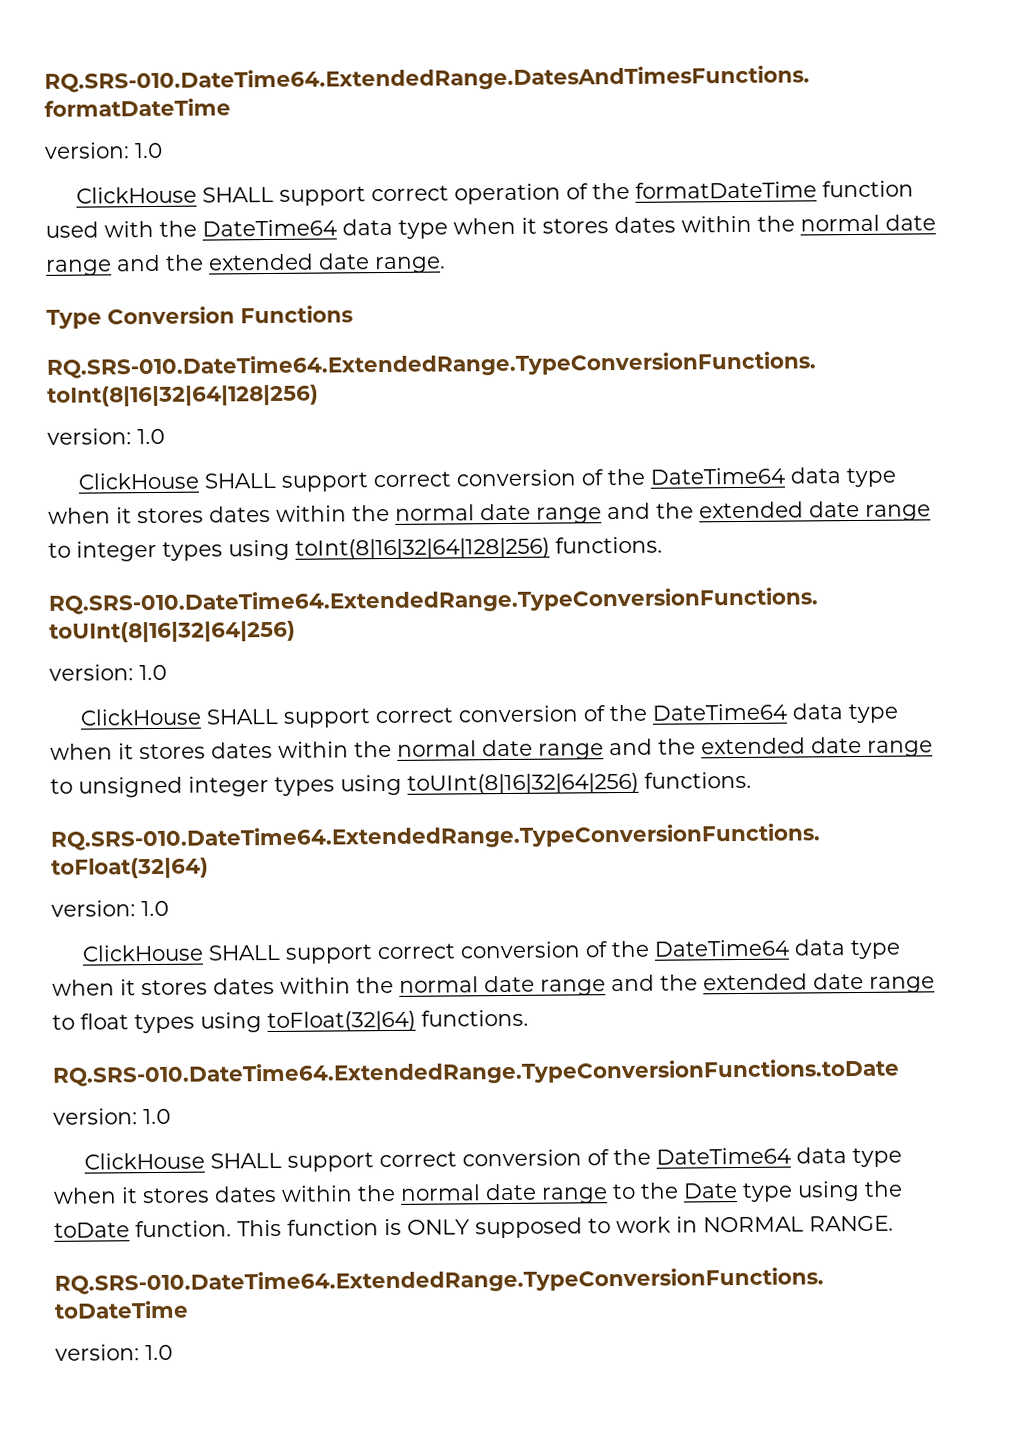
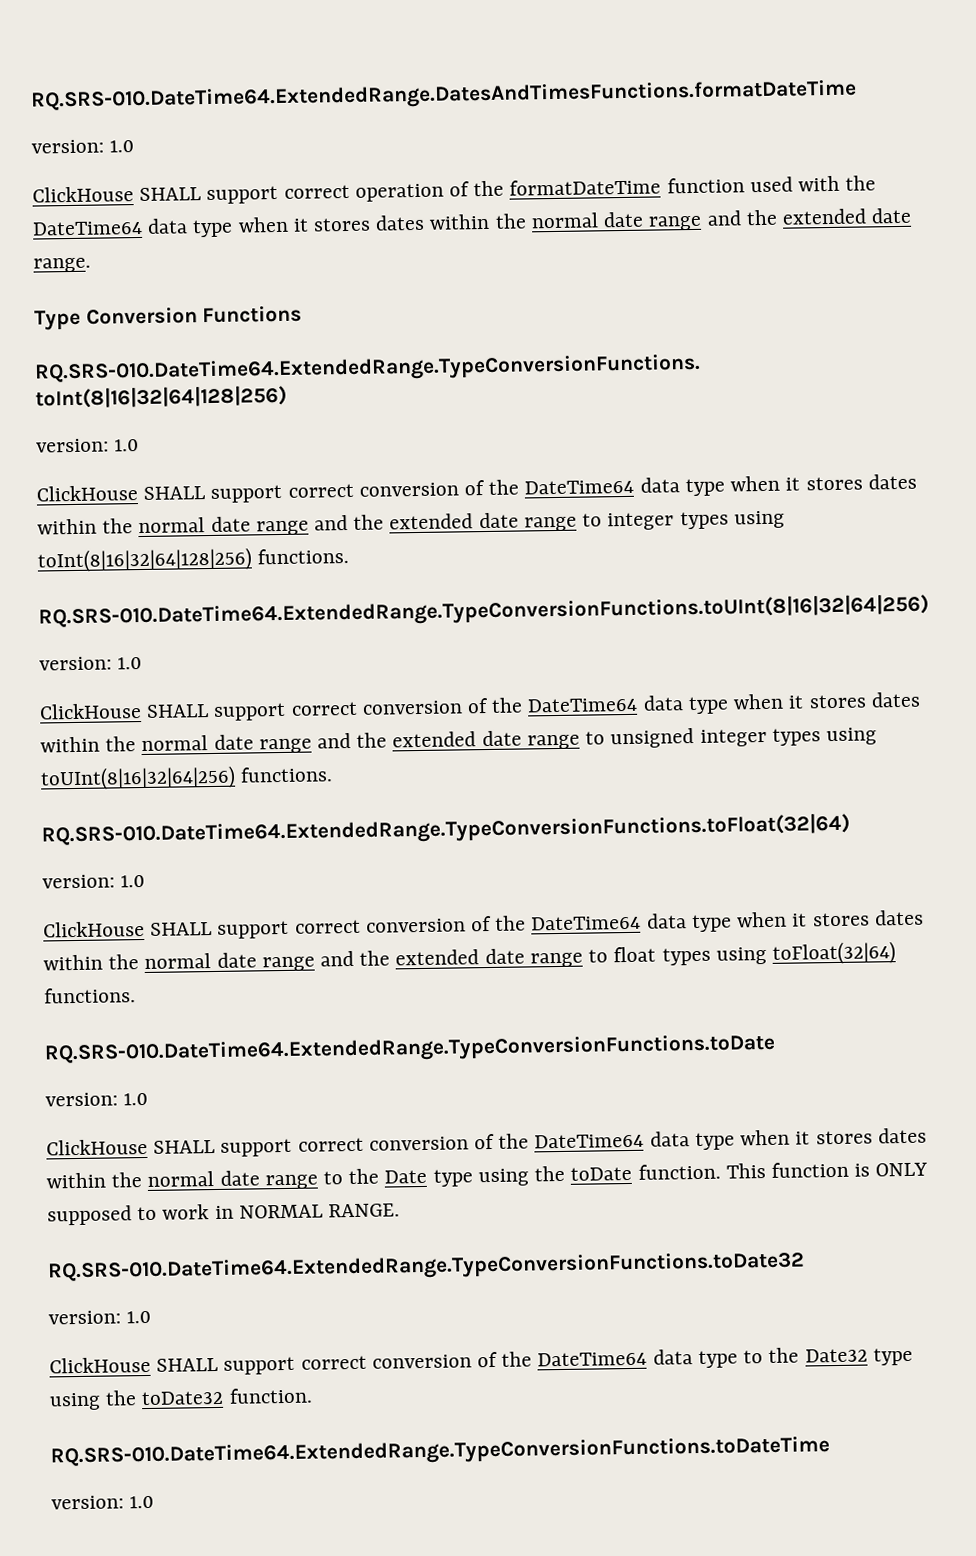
(894, 1223) none -> [47,1251,805,1284] [48,1310,152,1325] [49,1347,913,1375] [49,1387,313,1411] // RQ.SRS-010.DateTime64.ExtendedRange.TypeConversionFunctions.toDate32 // version: 1.0 // ClickHouse SHALL support correct conversion of the DateTime64 data type to the Date32 type using the toDate32 function.

